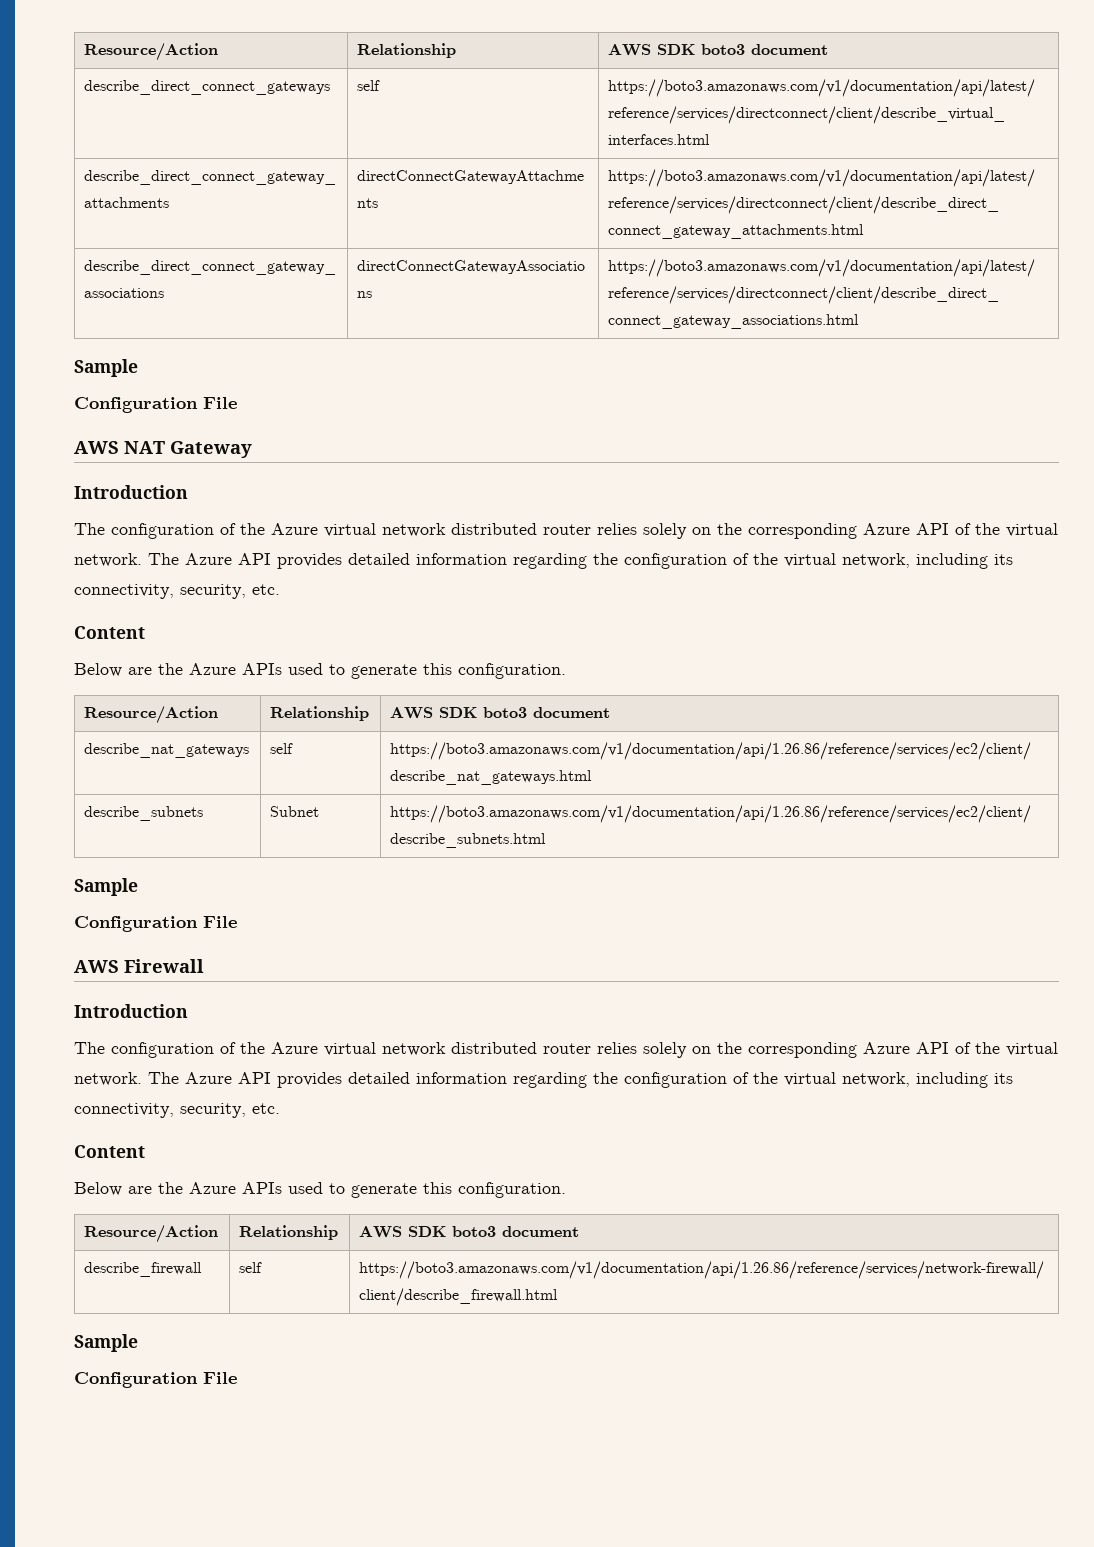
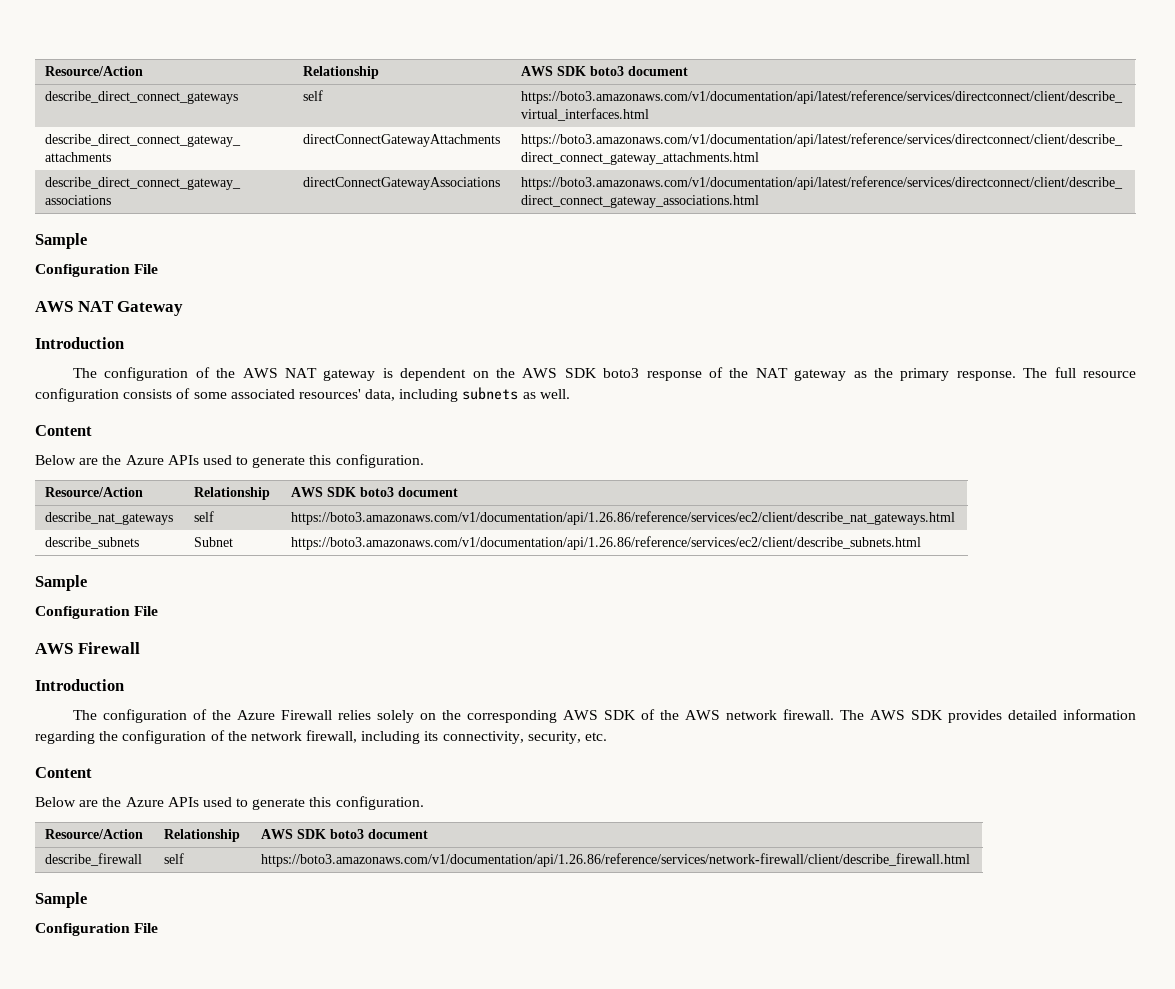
[271,523,1058,539] [74,553,1013,569] [74,584,280,599] Azure virtual network distributed router relies solely on the corresponding Azure API of the virtual network. The Azure API provides detailed information regarding the configuration of the virtual network, including its connectivity, security, etc. -> [242,367,1136,381] [35,387,570,402] AWS NAT gateway is dependent on the AWS SDK boto3 response of the NAT gateway as the primary response. The full resource configuration consists of some associated resources' data, including subnets as well.
[324,1042,1058,1058] [74,1072,910,1088] virtual network distributed router relies solely on the corresponding Azure API of the virtual network. The Azure API provides detailed information regarding the configuration of the virtual network, -> [281,709,1136,723] [35,730,358,744] Firewall relies solely on the corresponding AWS SDK of the AWS network firewall. The AWS SDK provides detailed information regarding the configuration of the network firewall,

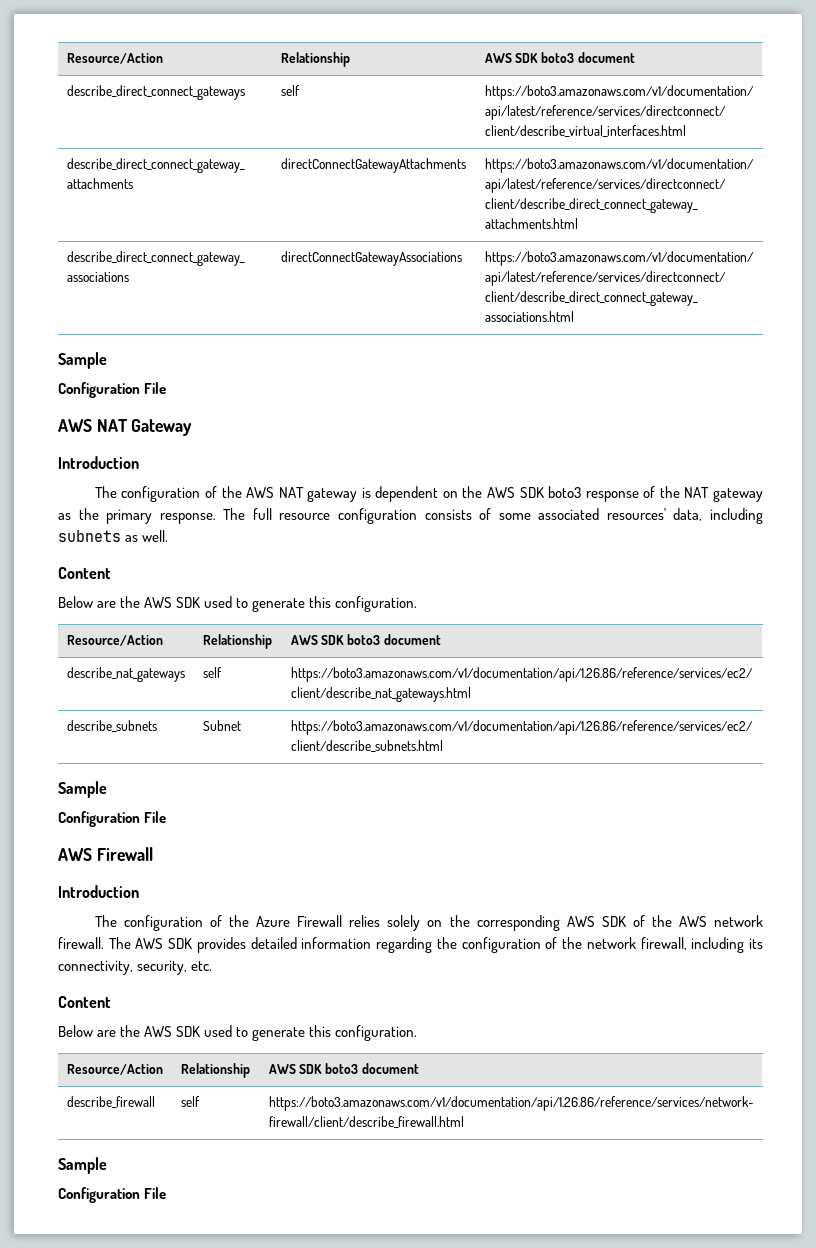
[125,455,199,465] Azure APIs -> [144,597,201,608] AWS SDK
[125,797,199,807] Azure APIs -> [144,1026,201,1037] AWS SDK

